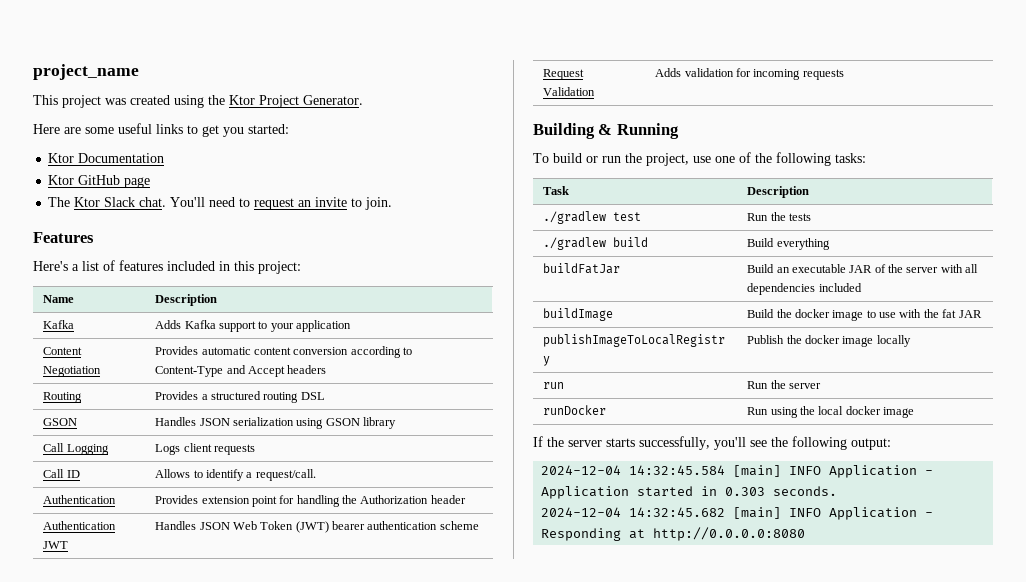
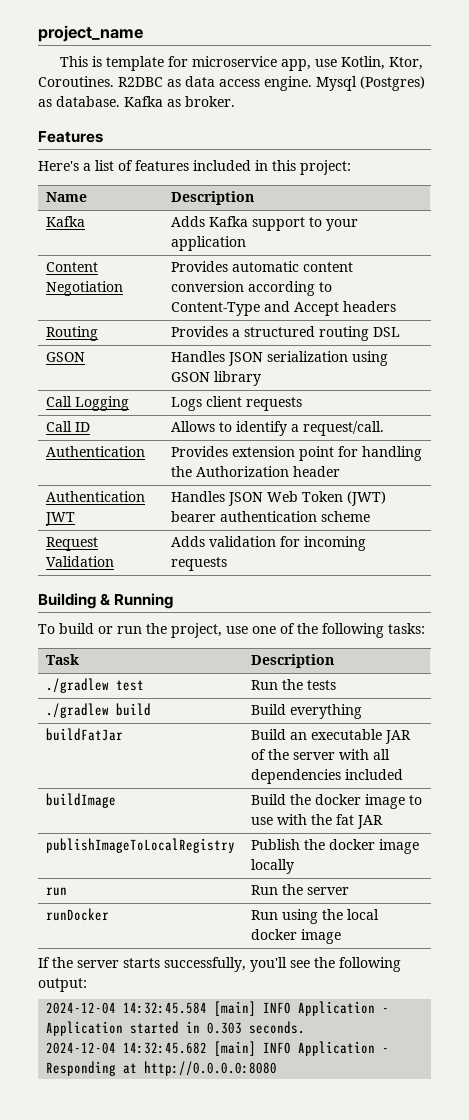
[62,95,363,108] [33,123,289,137] [48,153,165,163] [48,175,151,188] [48,197,393,210] project was created using the Ktor Project Generator. // Here are some useful links to get you started: // Ktor Documentation // Ktor GitHub page // The Ktor Slack chat. You'll need to request an invite to join. -> [92,56,424,71] [38,76,425,91] [38,96,235,107] is template for microservice app, use Kotlin, Ktor, Coroutines. R2DBC as data access engine. Mysql (Postgres) as database. Kafka as broker.

